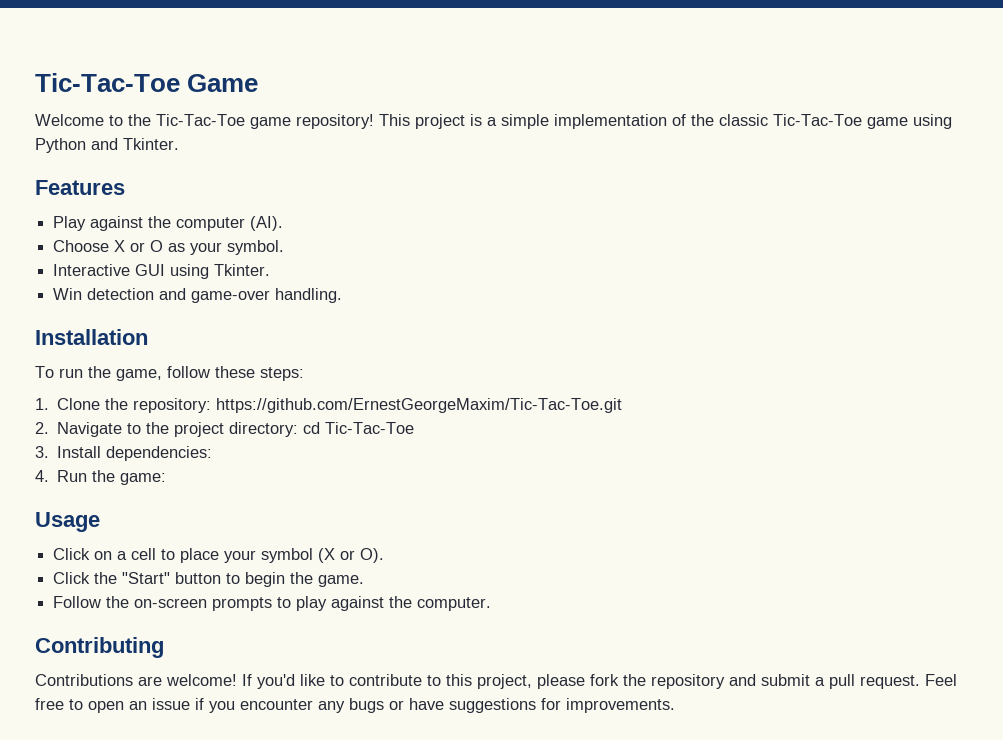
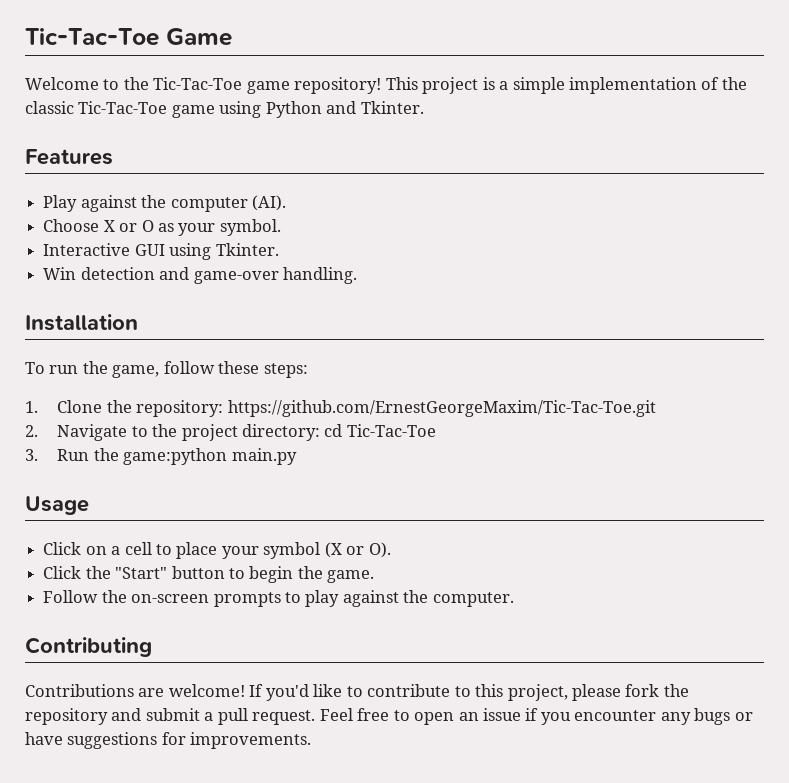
[57,446,213,461] [35,470,167,485] Install dependencies: // 4. Run the game: -> [57,448,297,465] Run the game:python main.py

